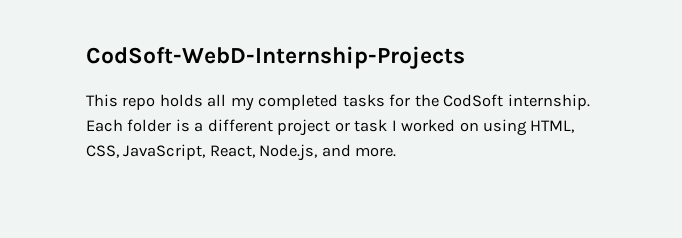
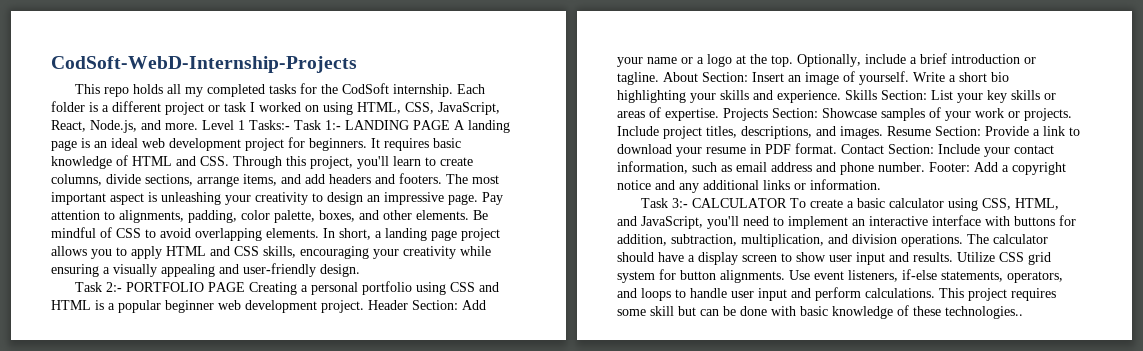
(397, 152) none -> [202,120,510,133] [51,137,461,151] [51,155,473,169] [51,173,499,187] [51,192,503,205] [51,210,488,223] [51,227,500,241] [51,246,491,259] [51,263,360,277] [74,281,499,295] [51,300,486,313] [617,53,1036,67] [617,71,1009,85] [617,90,1056,103] [617,107,1072,121] [617,126,1080,139] [617,143,1054,157] [617,161,1066,175] [617,179,881,193] [640,198,1059,211] [617,215,1076,229] [617,234,1048,247] [617,252,1051,265] [617,269,1063,283] [617,287,1056,301] [617,305,1023,319] Level 1 Tasks:- Task 1:- LANDING PAGE A landing page is an ideal web development project for beginners. It requires basic knowledge of HTML and CSS. Through this project, you'll learn to create columns, divide sections, arrange items, and add headers and footers. The most important aspect is unleashing your creativity to design an impressive page. Pay attention to alignments, padding, color palette, boxes, and other elements. Be mindful of CSS to avoid overlapping elements. In short, a landing page project allows you to apply HTML and CSS skills, encouraging your creativity while ensuring a visually appealing and user-friendly design. // Task 2:- PORTFOLIO PAGE Creating a personal portfolio using CSS and HTML is a popular beginner web development project. Header Section: Add your name or a logo at the top. Optionally, include a brief introduction or tagline. About Section: Insert an image of yourself. Write a short bio highlighting your skills and experience. Skills Section: List your key skills or areas of expertise. Projects Section: Showcase samples of your work or projects. Include project titles, descriptions, and images. Resume Section: Provide a link to download your resume in PDF format. Contact Section: Include your contact information, such as email address and phone number. Footer: Add a copyright notice and any additional links or information. // Task 3:- CALCULATOR To create a basic calculator using CSS, HTML, and JavaScript, you'll need to implement an interactive interface with buttons for addition, subtraction, multiplication, and division operations. The calculator should have a display screen to show user input and results. Utilize CSS grid system for button alignments. Use event listeners, if-else statements, operators, and loops to handle user input and perform calculations. This project requires some skill but can be done with basic knowledge of these technologies..

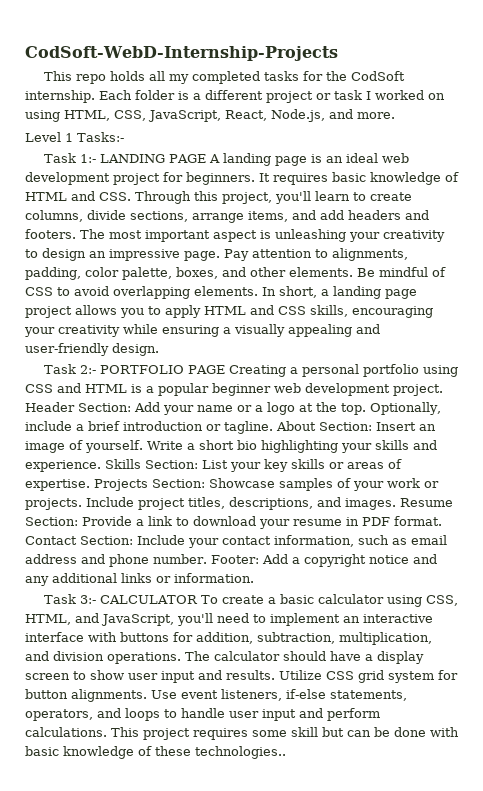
(198, 126) none -> (395, 115) //
(290, 125) none -> (124, 137) //

